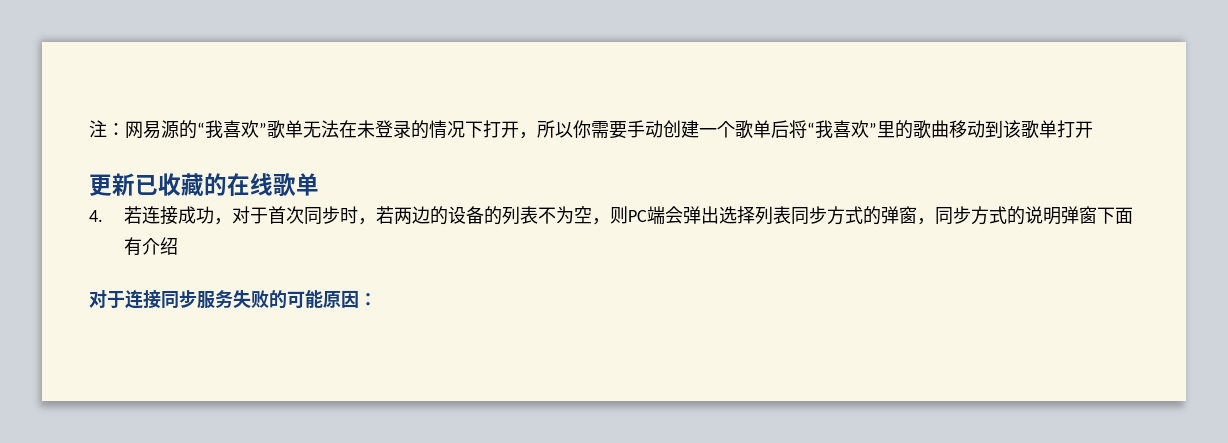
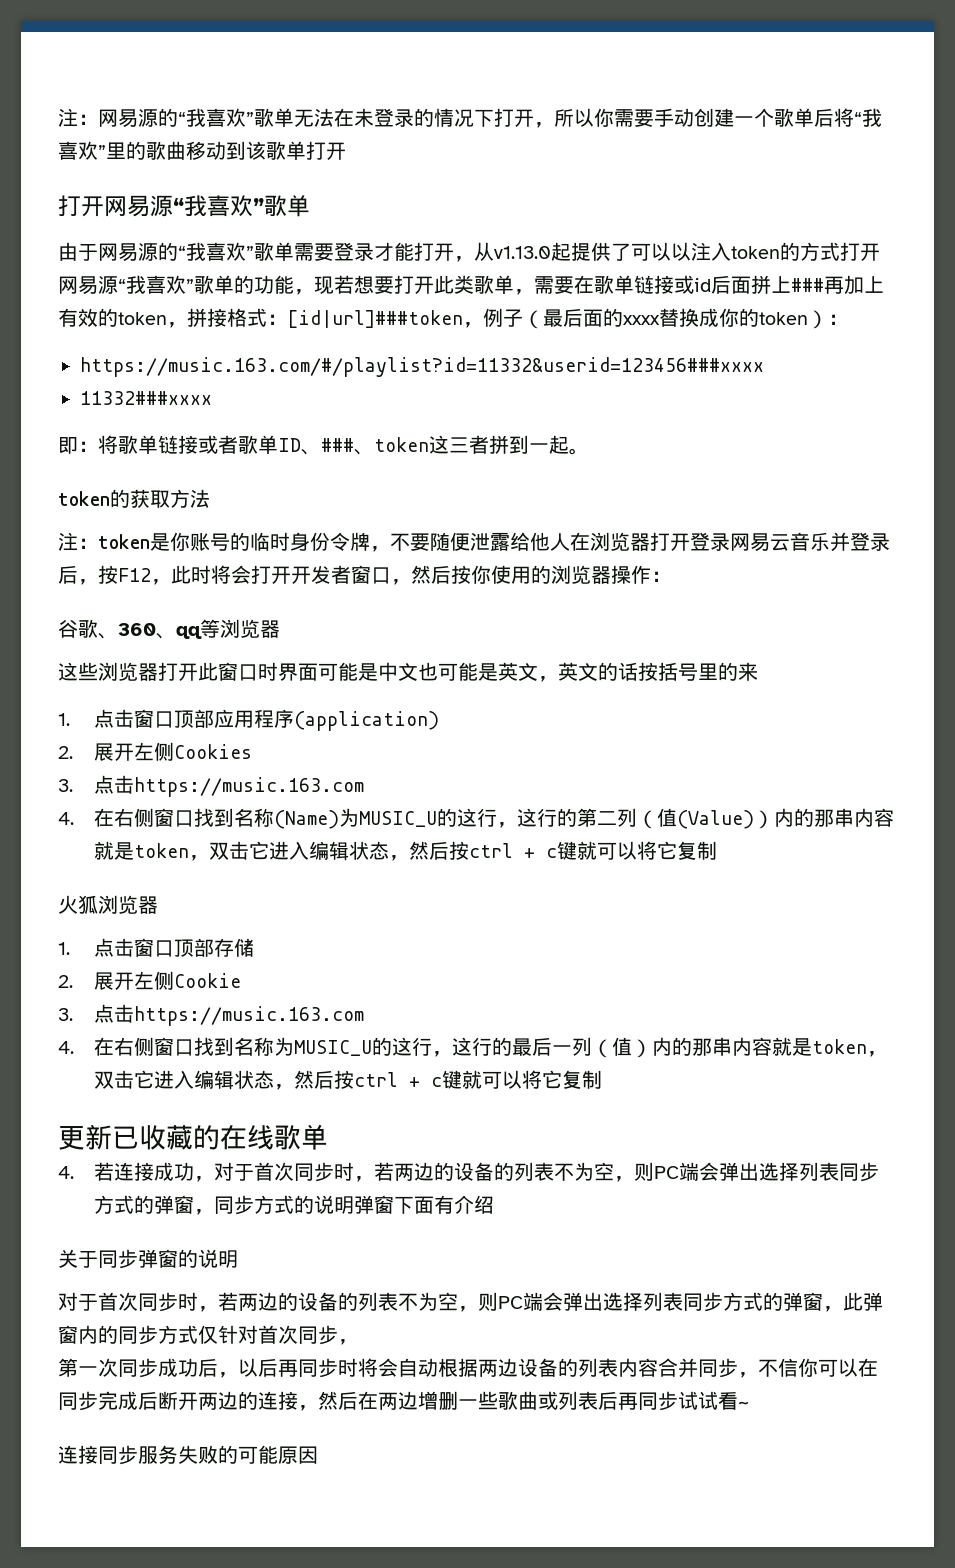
(1093, 129) none -> [58,195,310,217] [58,242,880,262] [58,275,884,295] [58,308,848,329] [80,357,764,377] [80,391,212,405] [58,435,589,455] [58,489,210,508] [58,532,890,552] [58,565,671,585] [58,619,280,639] [58,662,758,682] [58,709,440,731] [58,742,253,761] [58,775,365,797] [58,808,895,829] [94,841,718,861] [58,895,158,914] [58,938,255,957] [58,971,242,990] [58,1004,365,1026] [58,1037,888,1058] [94,1070,603,1090] // 打开网易源“我喜欢”歌单 // 由于网易源的“我喜欢”歌单需要登录才能打开，从v1.13.0起提供了可以以注入token的方式打开网易源“我喜欢”歌单的功能，现若想要打开此类歌单，需要在歌单链接或id后面拼上###再加上有效的token，拼接格式：[id|url]###token，例子（最后面的xxxx替换成你的token）： // https://music.163.com/#/playlist?id=11332&userid=123456###xxxx // 11332###xxxx // 即：将歌单链接或者歌单ID、###、token这三者拼到一起。 // token的获取方法 // 注：token是你账号的临时身份令牌，不要随便泄露给他人在浏览器打开登录网易云音乐并登录后，按F12，此时将会打开开发者窗口，然后按你使用的浏览器操作： // 谷歌、360、qq等浏览器 // 这些浏览器打开此窗口时界面可能是中文也可能是英文，英文的话按括号里的来 // 1.点击窗口顶部应用程序(application) // 2.展开左侧Cookies // 3.点击https://music.163.com // 4.在右侧窗口找到名称(Name)为MUSIC_U的这行，这行的第二列（值(Value)）内的那串内容就是token，双击它进入编辑状态，然后按ctrl + c键就可以将它复制 // 火狐浏览器 // 1.点击窗口顶部存储 // 2.展开左侧Cookie // 3.点击https://music.163.com // 4.在右侧窗口找到名称为MUSIC_U的这行，这行的最后一列（值）内的那串内容就是token，双击它进入编辑状态，然后按ctrl + c键就可以将它复制
[89,290,125,308] 对于 -> [58,1249,238,1269] [58,1292,883,1312] [58,1325,358,1345] [58,1358,878,1378] [58,1391,749,1411] 关于同步弹窗的说明 // 对于首次同步时，若两边的设备的列表不为空，则PC端会弹出选择列表同步方式的弹窗，此弹窗内的同步方式仅针对首次同步， // 第一次同步成功后，以后再同步时将会自动根据两边设备的列表内容合并同步，不信你可以在同步完成后断开两边的连接，然后在两边增删一些歌曲或列表后再同步试试看~ //
[359,293,377,306] ： -> (318, 1455) none

